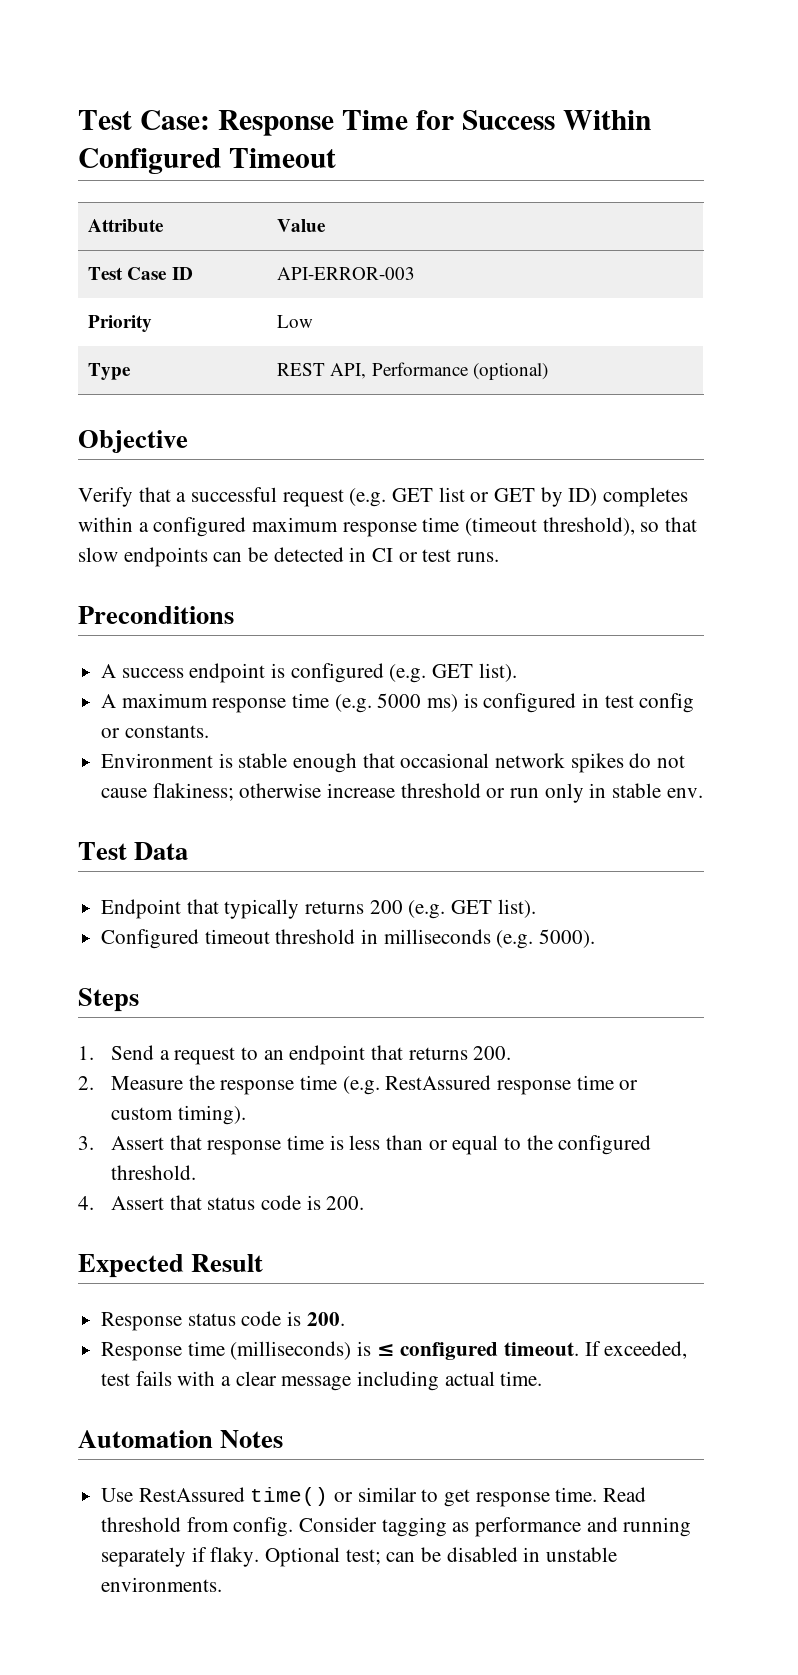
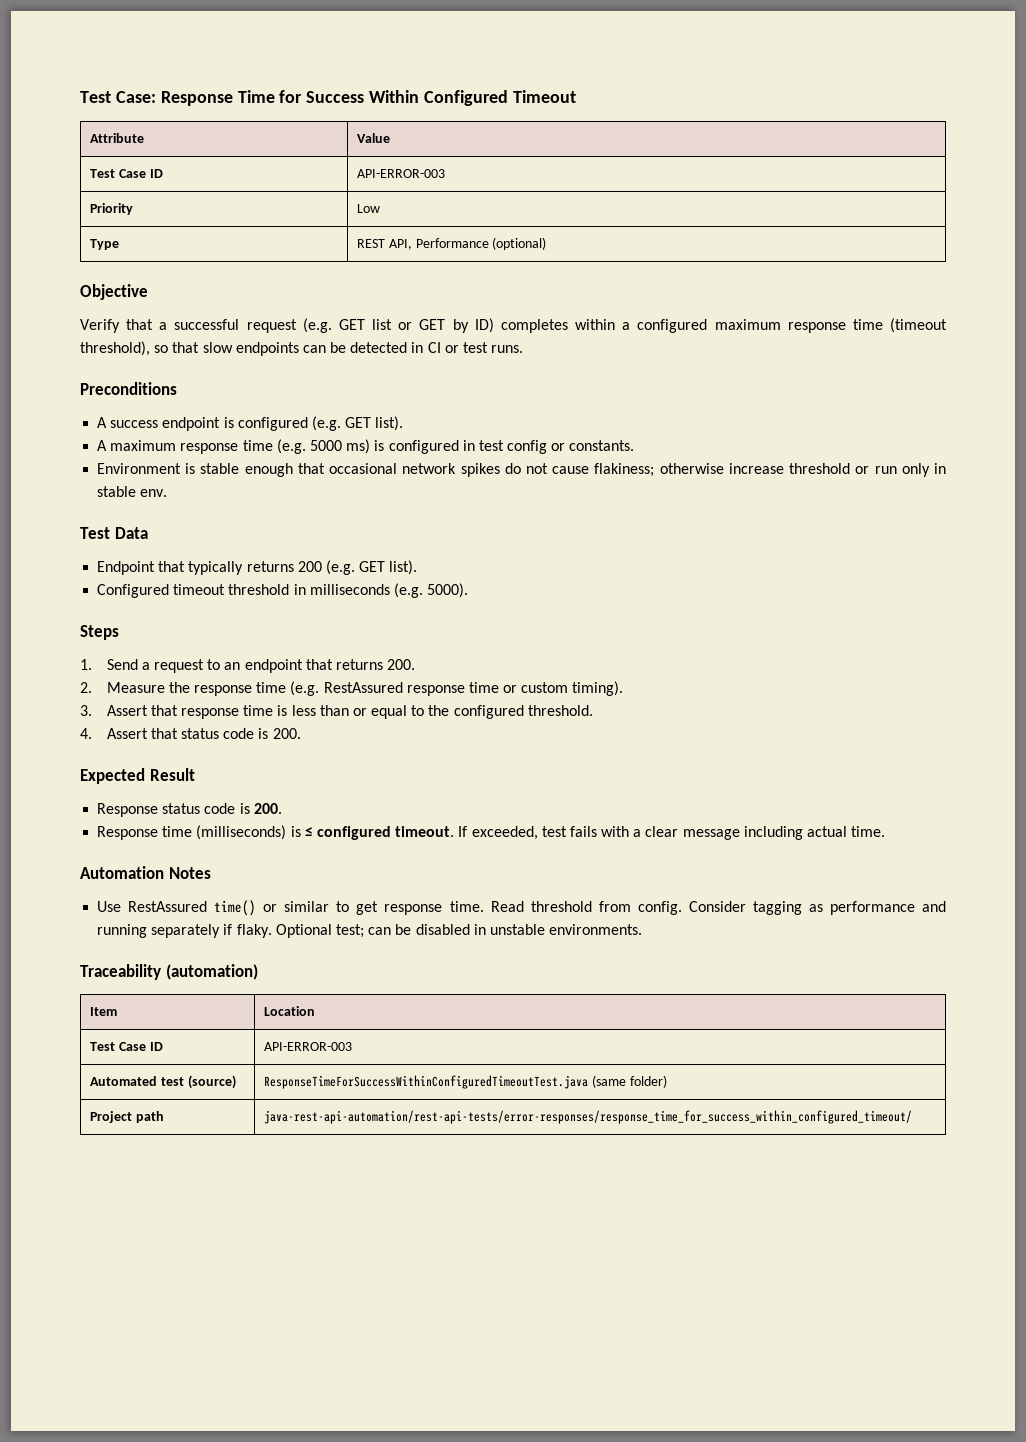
(223, 1584) none -> [80,964,258,980] [90,1007,118,1016] [264,1006,316,1016] [90,1042,163,1051] [264,1042,353,1051] [90,1075,236,1089] [264,1075,667,1089] [90,1111,164,1123] [264,1110,913,1124] // Traceability (automation) // Item | Location // Test Case ID | API-ERROR-003 // Automated test (source) | ResponseTimeForSuccessWithinConfiguredTimeoutTest.java (same folder) // Project path | java-rest-api-automation/rest-api-tests/error-responses/response_time_for_success_within_configured_timeout/

